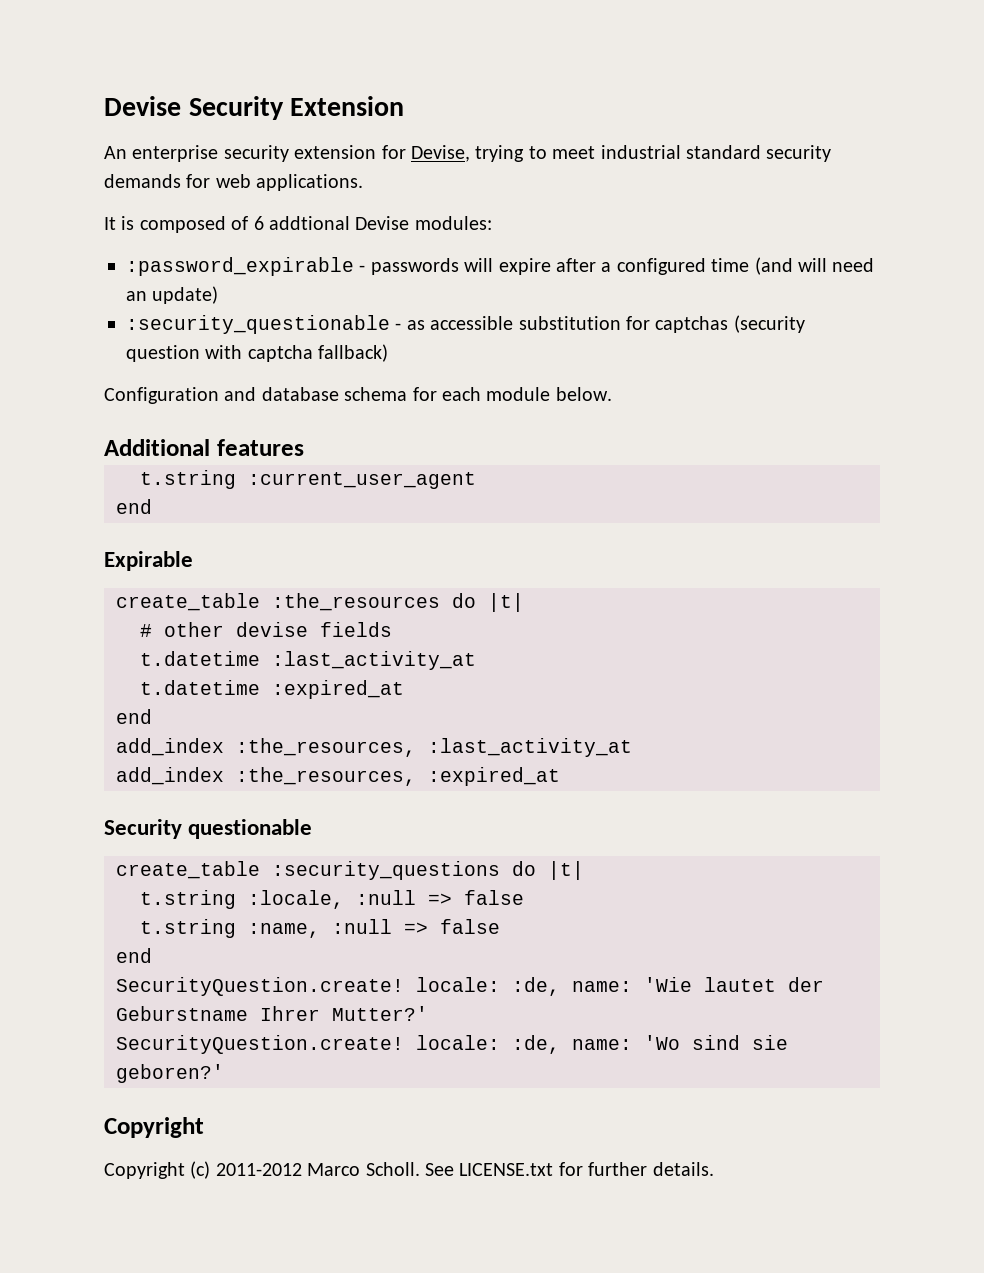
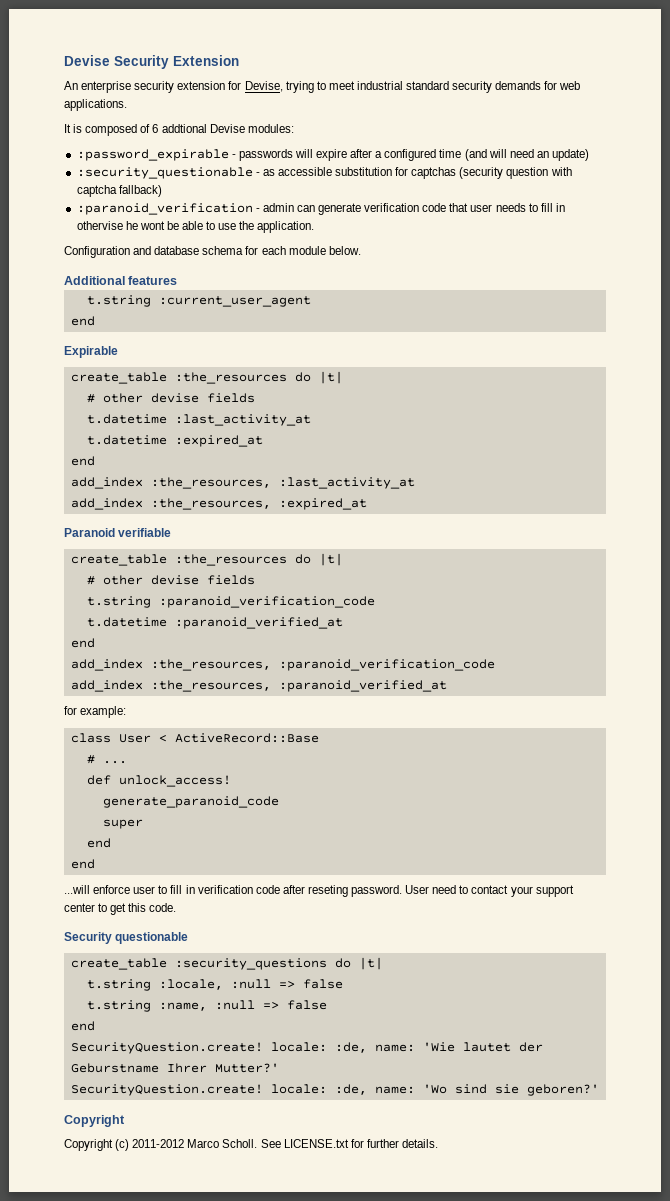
(389, 353) none -> [76,203,565,215] [76,221,315,233] // :paranoid_verification - admin can generate verification code that user needs to fill in othervise he wont be able to use the application.
(560, 776) none -> [64,528,172,537] [70,553,343,566] [86,575,255,585] [86,596,375,608] [86,617,343,629] [70,638,95,648] [70,659,495,671] [70,680,447,692] [64,706,127,718] [70,733,319,743] [86,755,127,764] [86,775,231,787] [102,796,279,808] [102,819,143,829] [86,838,111,848] [70,859,95,869] [64,885,574,897] [64,903,177,915] // Paranoid verifiable // create_table :the_resources do |t| // # other devise fields // t.string :paranoid_verification_code // t.datetime :paranoid_verified_at // end // add_index :the_resources, :paranoid_verification_code // add_index :the_resources, :paranoid_verified_at // for example: // class User < ActiveRecord::Base // # ... // def unlock_access! // generate_paranoid_code // super // end // end // ...will enforce user to fill in verification code after reseting password. User need to contact your support center to get this code.

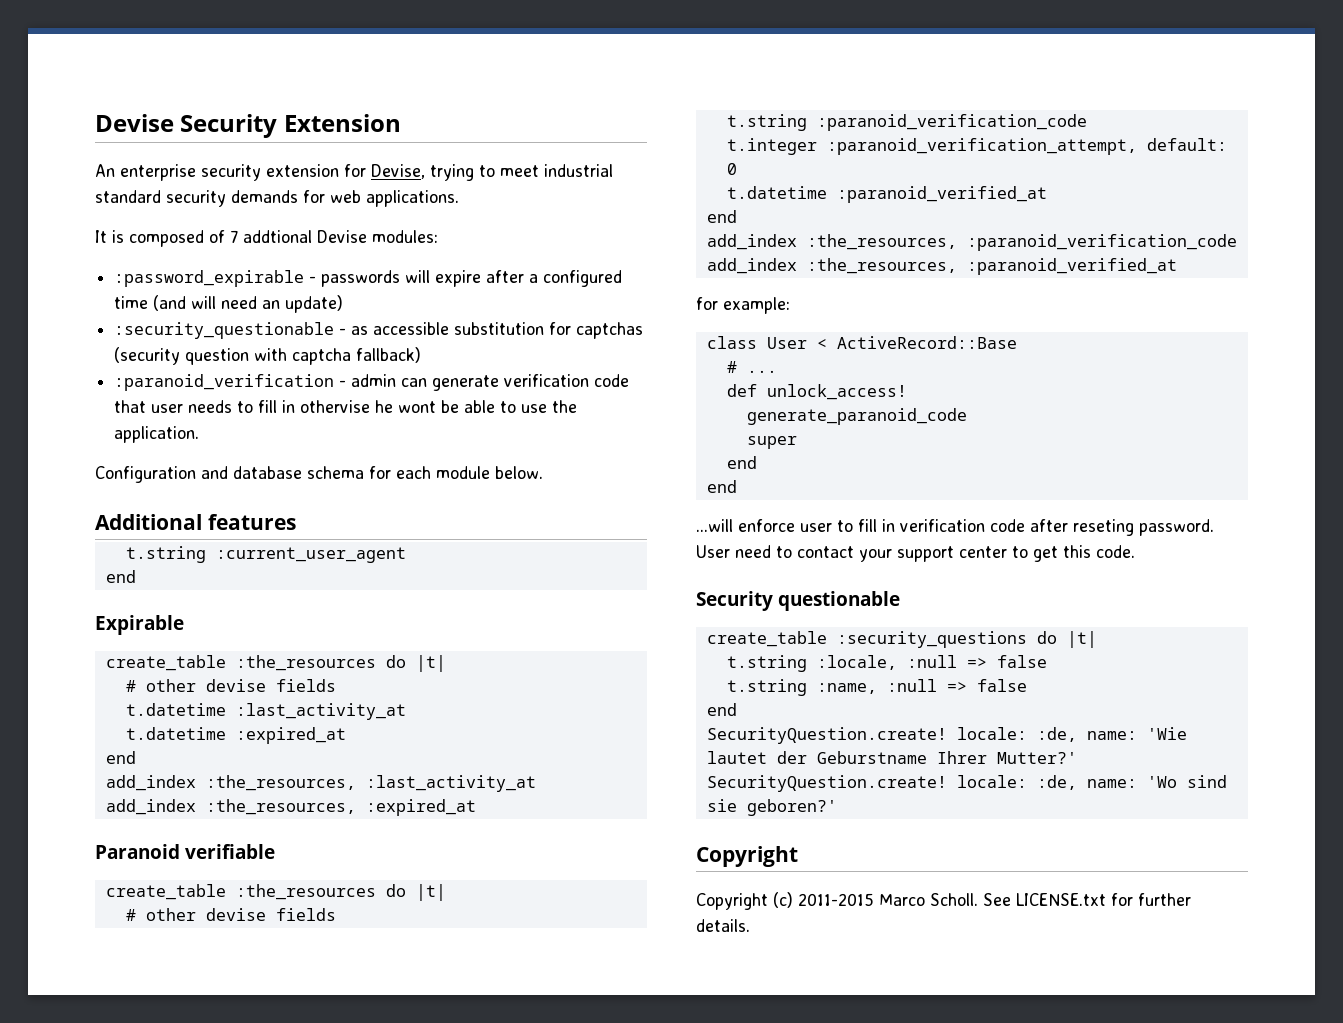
[152,124,159,133] 6 -> [230,230,238,243] 7
(375, 602) none -> [726,138,1227,155] [726,163,737,175] // t.integer :paranoid_verification_attempt, default: 0
[132,1139,185,1148] 2011-2012 -> [798,893,874,906] 2011-2015

